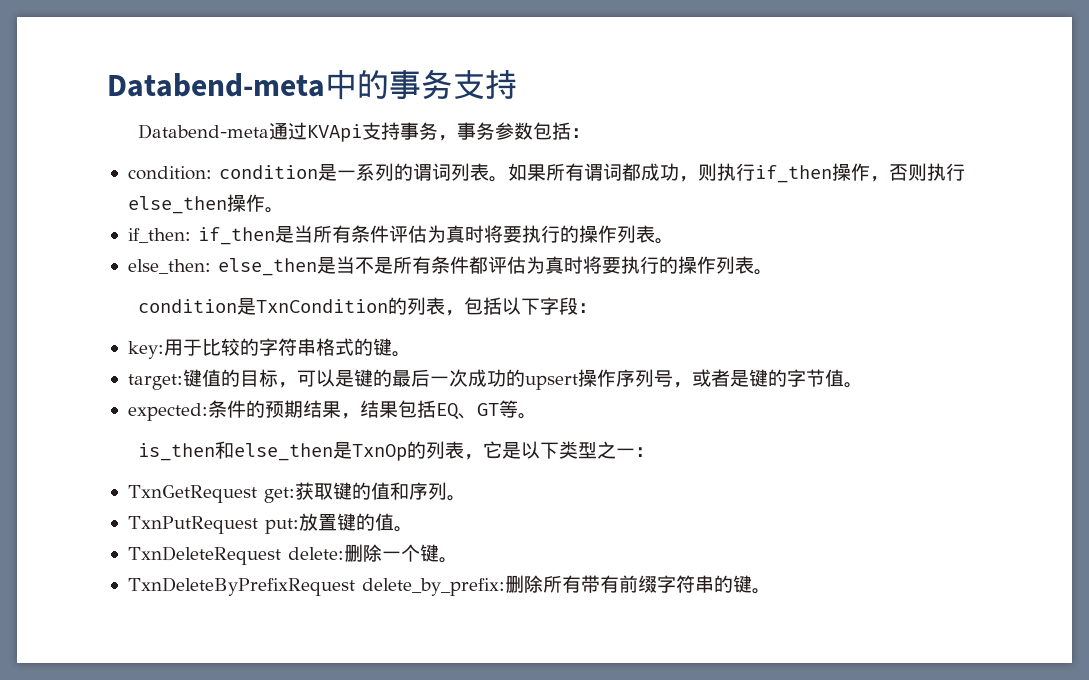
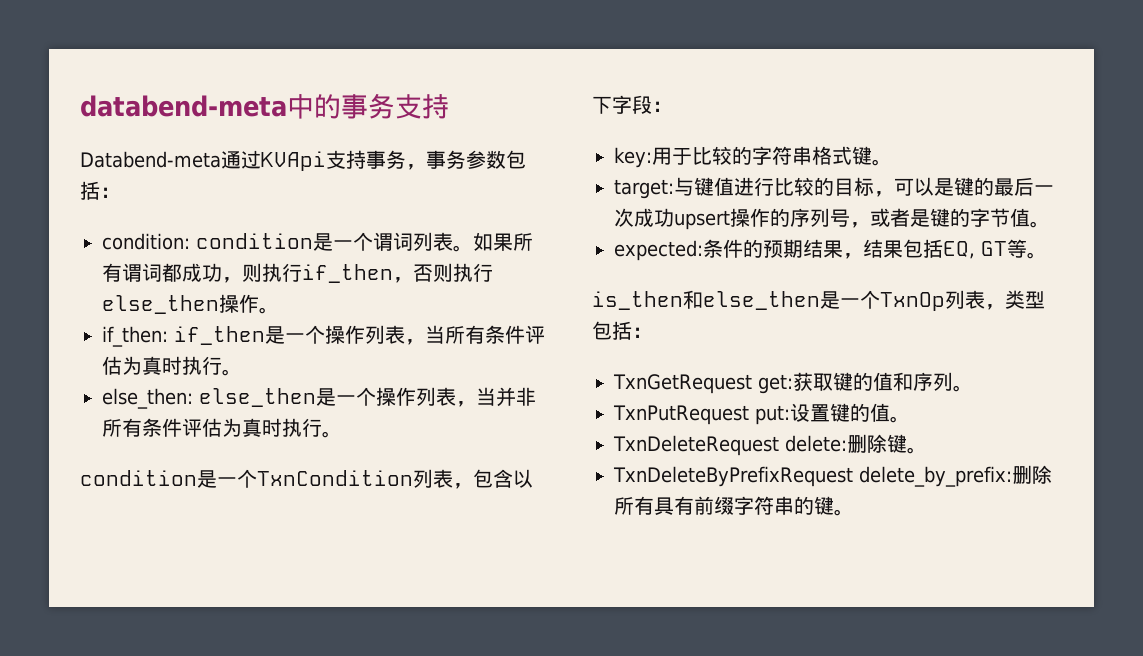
[107,73,325,97] Databend-meta -> [80,95,287,117] databend-meta
[355,163,413,181] 系列的 -> [353,232,373,251] 个
[831,163,870,181] 操作 -> (393, 273) none
(294, 234) none -> [285,325,425,345] 一个操作列表，
[483,225,655,243] 将要执行的操作列表 -> [182,356,222,375] 执行
[335,256,754,274] 当不是所有条件都评估为真时将要执行的操作列表 -> [336,387,536,407] [102,418,322,437] 一个操作列表，当并非所有条件评估为真时执行
[256,297,408,315] TxnCondition的 -> [217,469,413,488] 一个TxnCondition
[483,297,503,315] 括 -> [493,469,513,488] 含
[353,338,373,356] 的 -> (852, 155) none
[182,369,221,387] 键值 -> [674,177,814,196] 与键值进行比较
[505,369,525,387] 的 -> (674, 217) none
(616, 378) none -> [770,208,790,227] 的
[435,403,477,420] EQ、 -> [943,241,975,259] EQ,
[352,441,636,461] TxnOp的列表，它是以下类型之一 -> [840,290,1045,311] [592,321,632,340] 一个TxnOp列表，类型包括
[298,513,318,531] 放 -> [789,403,810,422] 设
[381,544,420,562] 一个 -> (887, 443) none
[580,575,600,593] 带 -> [654,497,674,515] 具

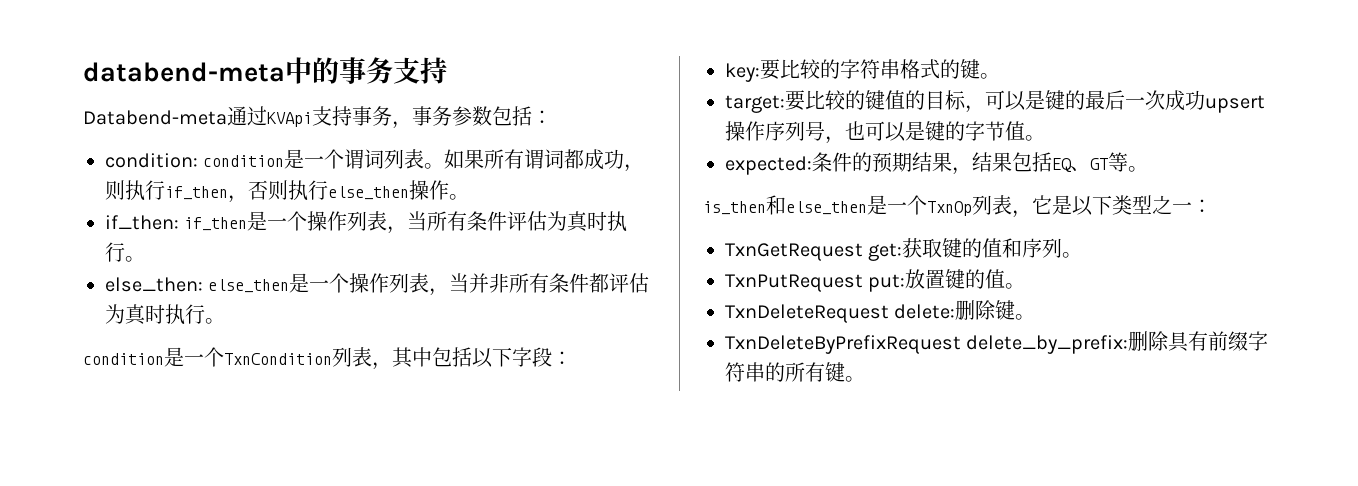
(182, 427) none -> [589,273,610,293] 都
[473,469,513,488] 包含 -> [392,347,472,368] 其中包括
[651,147,692,165] 用于 -> [760,59,780,80] 要
(852, 155) none -> [940,59,960,79] 的
[674,177,814,196] 与键值进行比较 -> [785,90,905,111] 要比较的键值
[770,208,790,227] 的 -> (765, 131) none
[870,208,910,227] 或者 -> [845,121,906,142] 也可以
[943,241,975,259] EQ, -> [1052,158,1090,172] EQ、
[1005,290,1045,309] [592,321,632,340] 类型包括 -> [1032,195,1192,216] 它是以下类型之一
[789,403,810,422] 设 -> [905,269,926,289] 放
[614,496,654,515] 所有 -> (1170, 341) none
(814, 505) none -> [785,362,825,382] 所有

